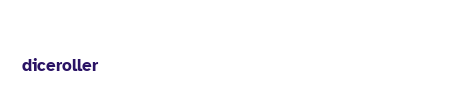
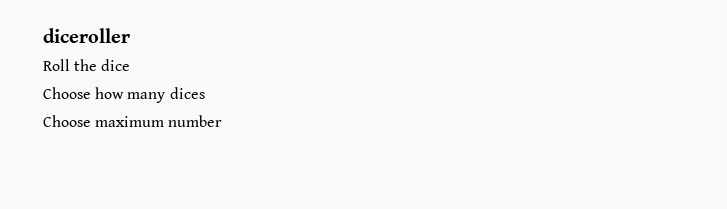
(99, 64) none -> [43,59,131,71] [43,87,205,103] [43,115,223,127] // Roll the dice // Choose how many dices // Choose maximum number

